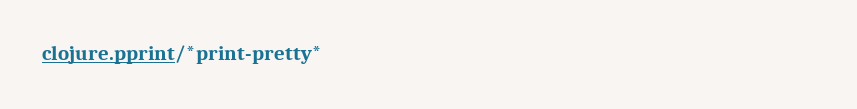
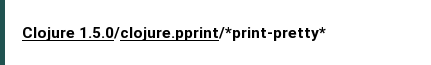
[42,45,322,64] clojure.pprint/*print-pretty* -> [22,27,327,41] Clojure 1.5.0/clojure.pprint/*print-pretty*

